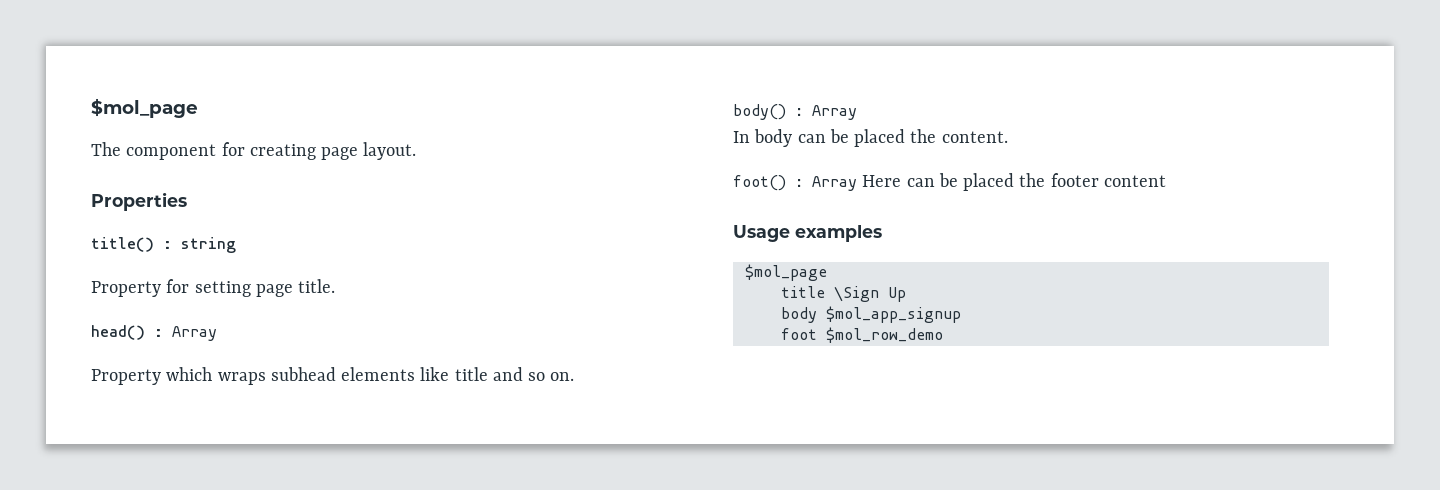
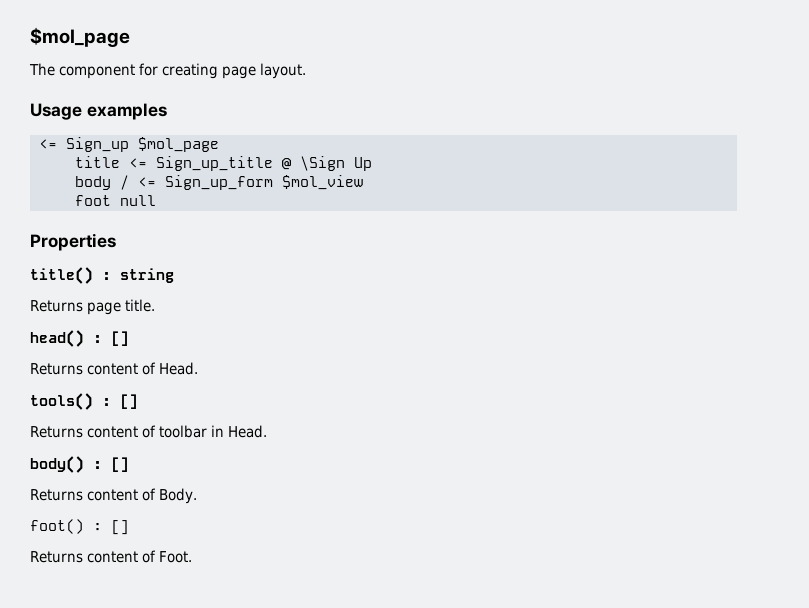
(417, 151) none -> [30,103,167,120] [38,137,219,152] [74,156,372,171] [74,175,363,190] [74,195,156,206] // Usage examples // <= Sign_up $mol_page // title <= Sign_up_title @ \Sign Up // body / <= Sign_up_form $mol_view // foot null
[91,279,251,297] Property for setting -> [30,300,83,312] Returns
[172,326,217,341] [91,367,575,385] [733,104,857,120] [733,129,1008,147] [733,173,1166,191] [733,225,882,242] [744,264,827,281] [780,286,906,302] [780,306,961,323] [780,327,943,343] Array // Property which wraps subhead elements like title and so on. // body() : Array // In body can be placed the content. // foot() : Array Here can be placed the footer content // Usage examples // $mol_page // title \Sign Up // body $mol_app_signup // foot $mol_row_demo -> [111,331,129,346] [30,362,198,375] [30,393,138,410] [30,425,267,438] [30,456,129,473] [30,488,197,504] [30,519,129,535] [30,550,192,563] [] // Returns content of Head. // tools() : [] // Returns content of toolbar in Head. // body() : [] // Returns content of Body. // foot() : [] // Returns content of Foot.

